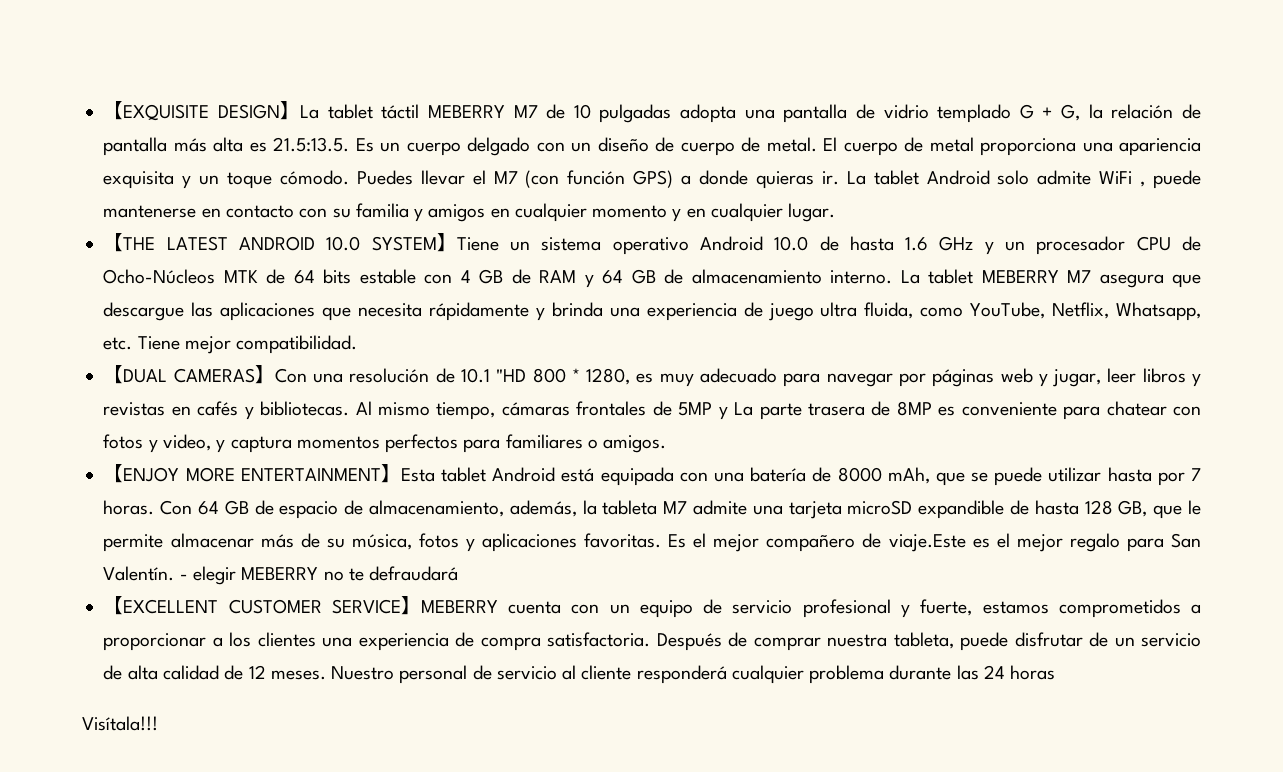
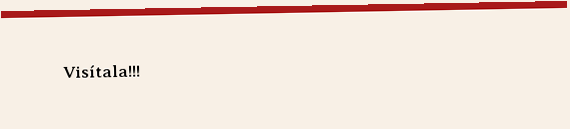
[103,101,1202,123] [103,137,1202,156] [103,170,1201,189] [103,203,836,222] [103,233,1201,255] [103,269,1202,288] [103,302,1201,321] [103,335,358,354] [103,365,1201,387] [103,401,1201,420] [103,434,667,453] [103,464,1201,486] [103,500,1201,519] [103,533,1201,552] [103,566,459,585] [103,596,1201,618] [103,632,1201,651] [103,665,1056,684] 【EXQUISITE DESIGN】La tablet táctil MEBERRY M7 de 10 pulgadas adopta una pantalla de vidrio templado G + G, la relación de pantalla más alta es 21.5:13.5. Es un cuerpo delgado con un diseño de cuerpo de metal. El cuerpo de metal proporciona una apariencia exquisita y un toque cómodo. Puedes llevar el M7 (con función GPS) a donde quieras ir. La tablet Android solo admite WiFi , puede mantenerse en contacto con su familia y amigos en cualquier momento y en cualquier lugar. // 【THE LATEST ANDROID 10.0 SYSTEM】Tiene un sistema operativo Android 10.0 de hasta 1.6 GHz y un procesador CPU de Ocho-Núcleos MTK de 64 bits estable con 4 GB de RAM y 64 GB de almacenamiento interno. La tablet MEBERRY M7 asegura que descargue las aplicaciones que necesita rápidamente y brinda una experiencia de juego ultra fluida, como YouTube, Netflix, Whatsapp, etc. Tiene mejor compatibilidad. // 【DUAL CAMERAS】Con una resolución de 10.1 "HD 800 * 1280, es muy adecuado para navegar por páginas web y jugar, leer libros y revistas en cafés y bibliotecas. Al mismo tiempo, cámaras frontales de 5MP y La parte trasera de 8MP es conveniente para chatear con fotos y video, y captura momentos perfectos para familiares o amigos. // 【ENJOY MORE ENTERTAINMENT】Esta tablet Android está equipada con una batería de 8000 mAh, que se puede utilizar hasta por 7 horas. Con 64 GB de espacio de almacenamiento, además, la tableta M7 admite una tarjeta microSD expandible de hasta 128 GB, que le permite almacenar más de su música, fotos y aplicaciones favoritas. Es el mejor compañero de viaje.Este es el mejor regalo para San Valentín. - elegir MEBERRY no te defraudará // 【EXCELLENT CUSTOMER SERVICE】MEBERRY cuenta con un equipo de servicio profesional y fuerte, estamos comprometidos a proporcionar a los clientes una experiencia de compra satisfactoria. Después de comprar nuestra tableta, puede disfrutar de un servicio de alta calidad de 12 meses. Nuestro personal de servicio al cliente responderá cualquier problema durante las 24 horas // -> (62, 70) none

